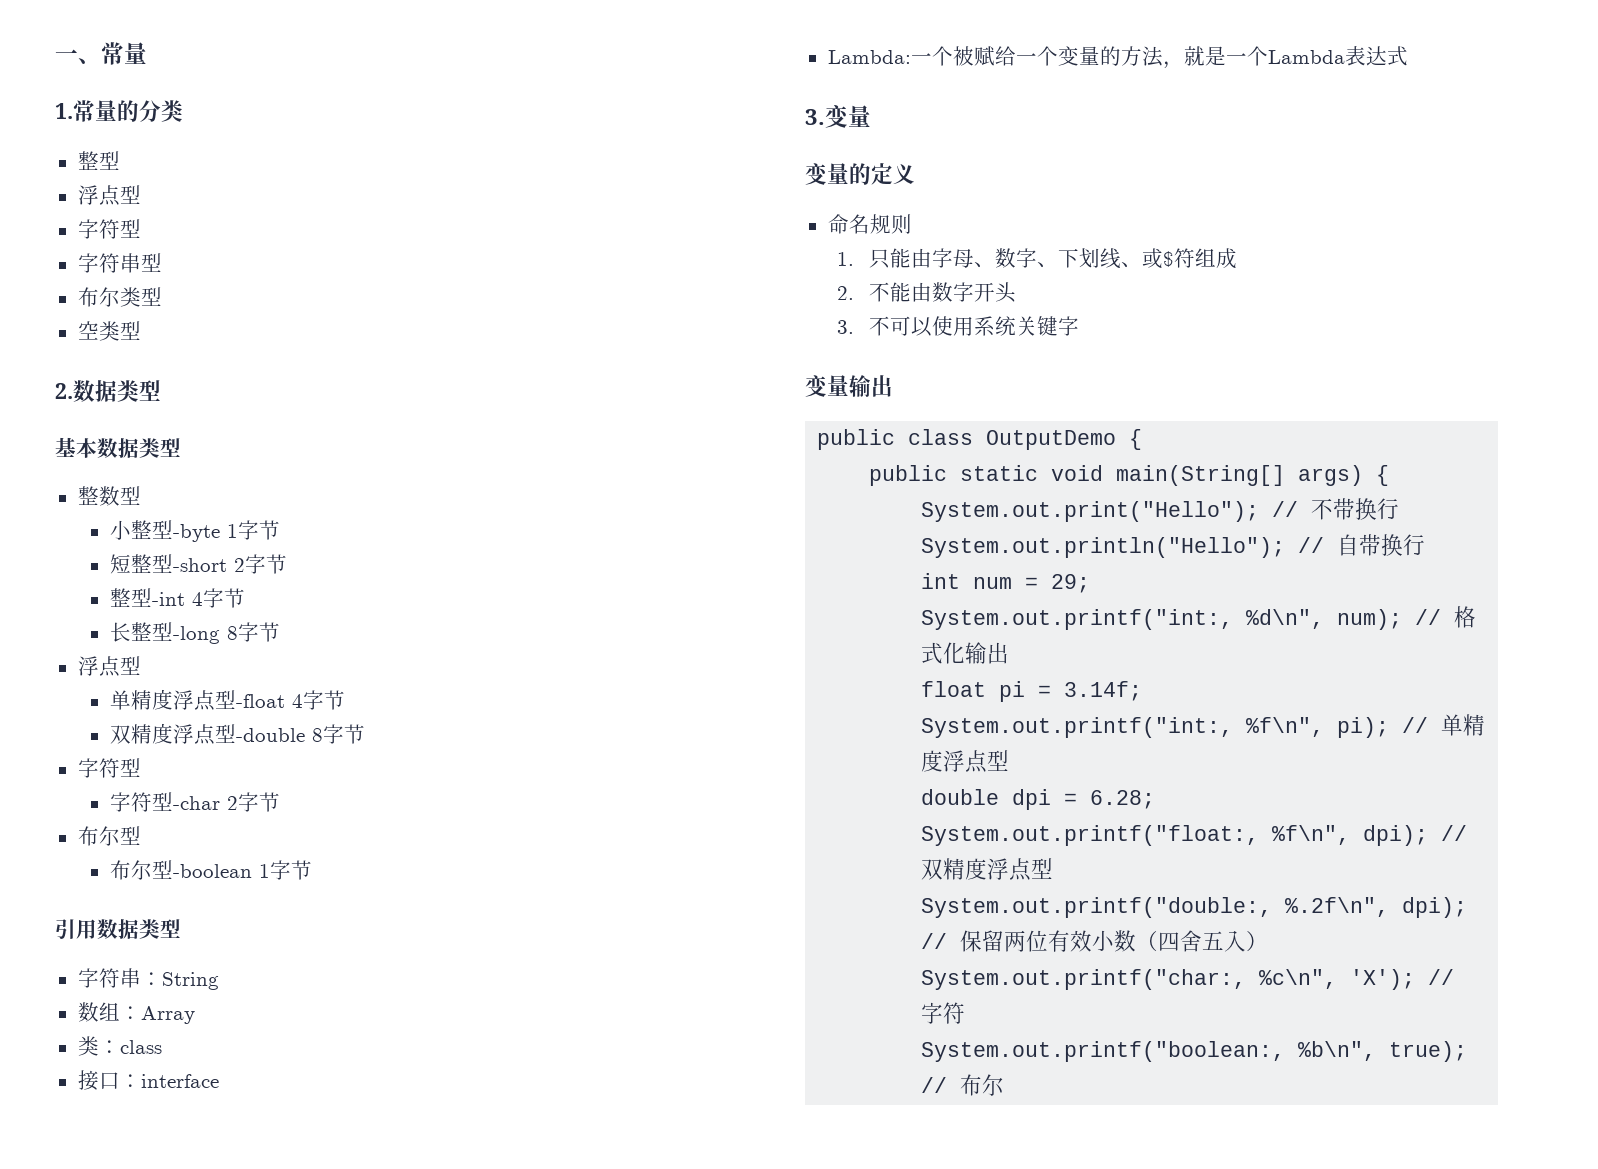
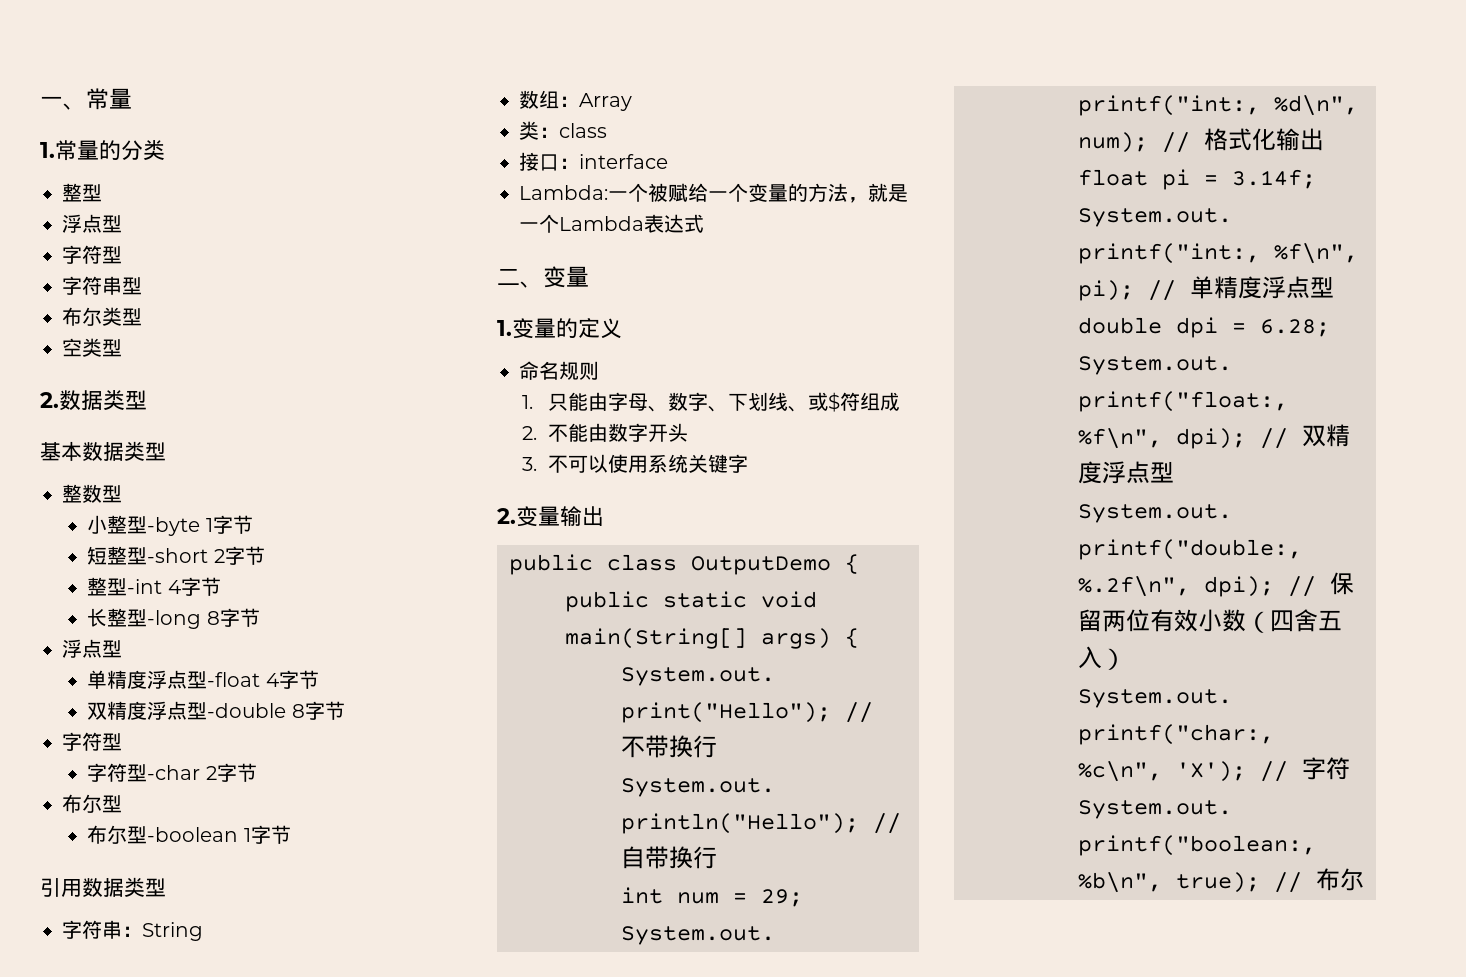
[805,109,825,125] 3. -> [497,269,543,288] 二、
(871, 116) none -> [497,320,512,336] 1.
(1080, 326) none -> [497,508,516,524] 2.

